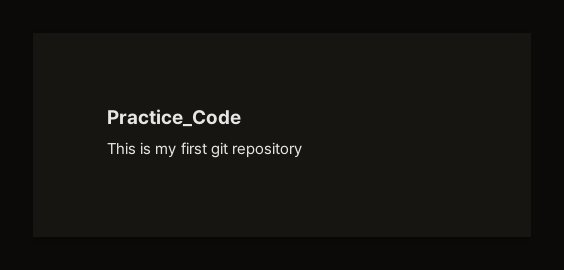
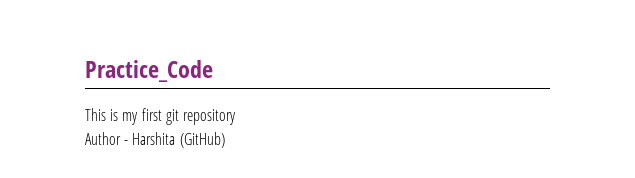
(302, 150) none -> [85,132,225,148] // Author - Harshita (GitHub)

